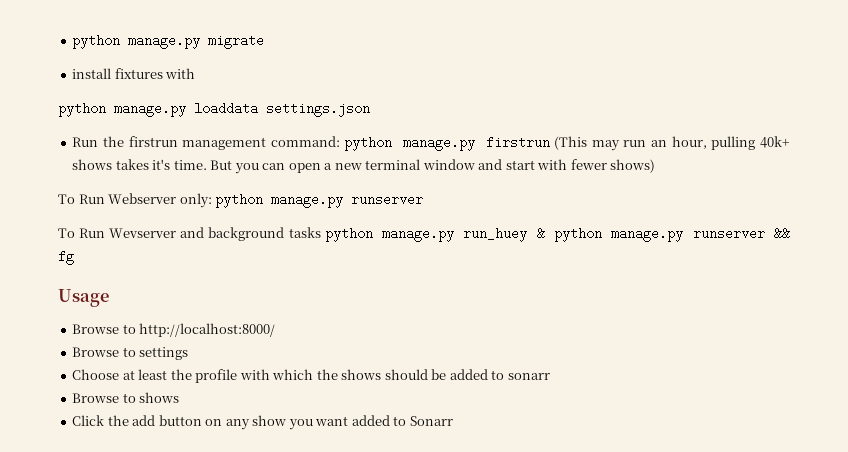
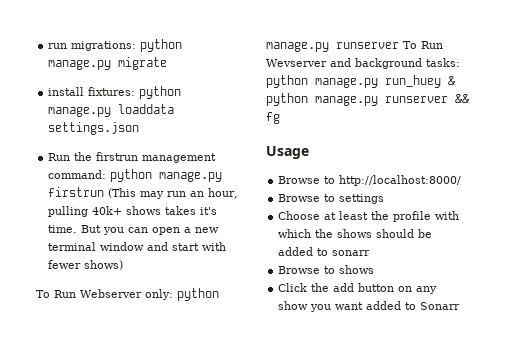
(72, 42) none -> [48,41,137,51] run migrations:
[114,68,196,79] fixtures with // -> [88,87,136,96] fixtures:
(424, 199) // -> (399, 45) none
[288,227,321,238] tasks -> [426,58,460,67] tasks:

